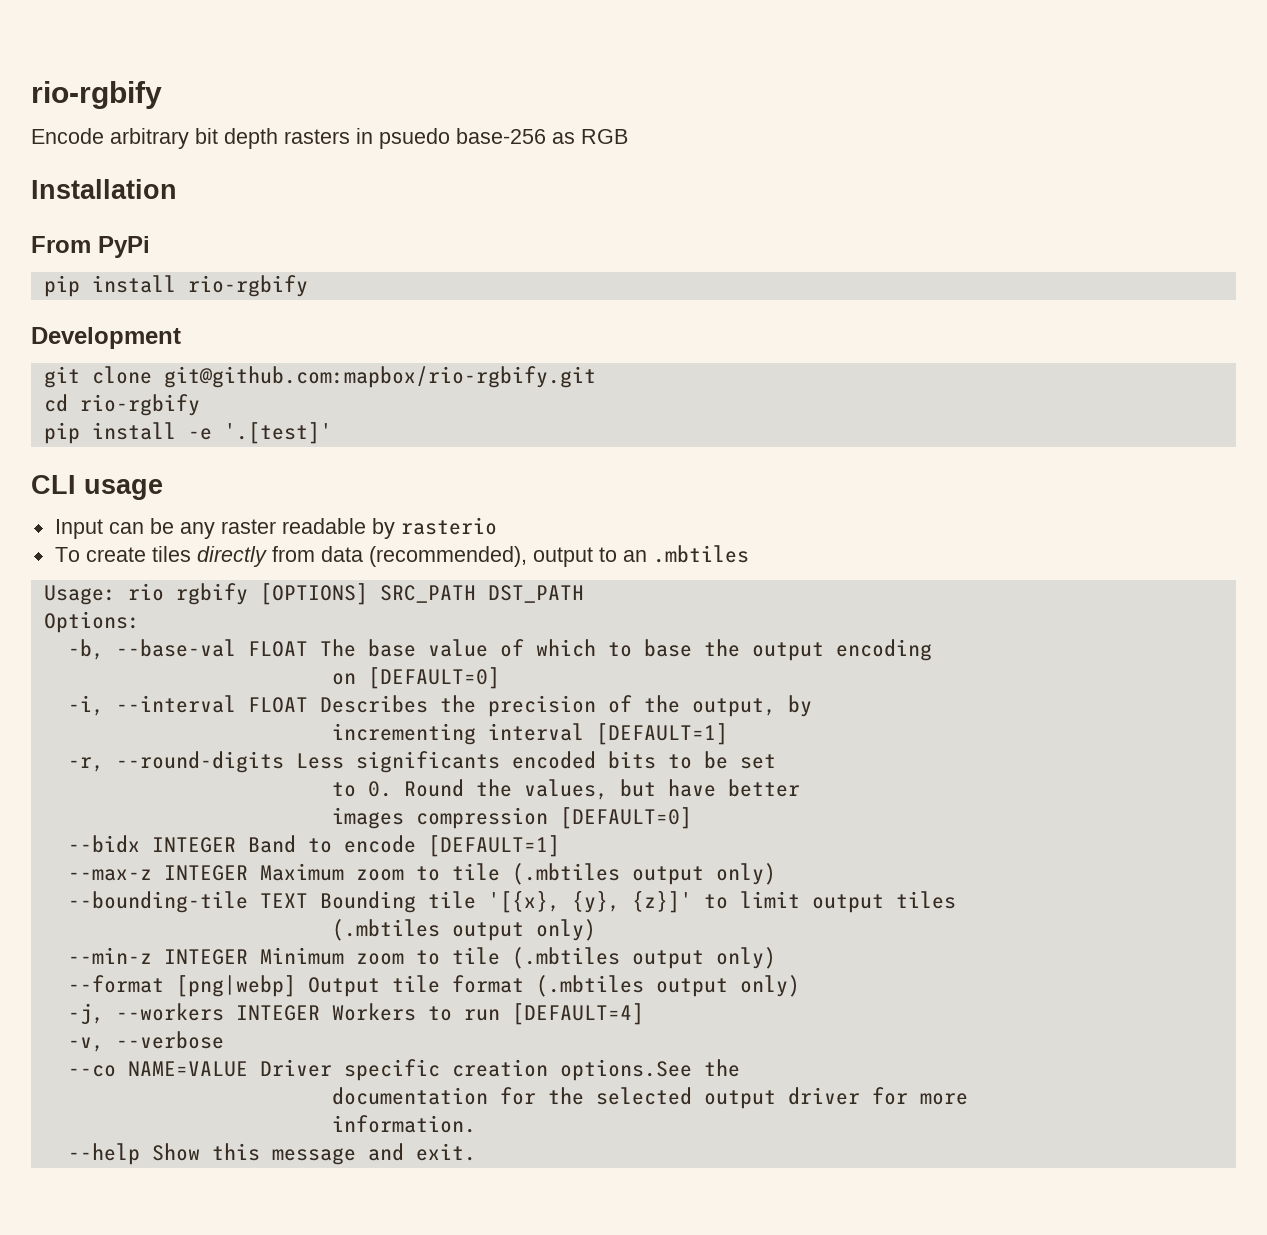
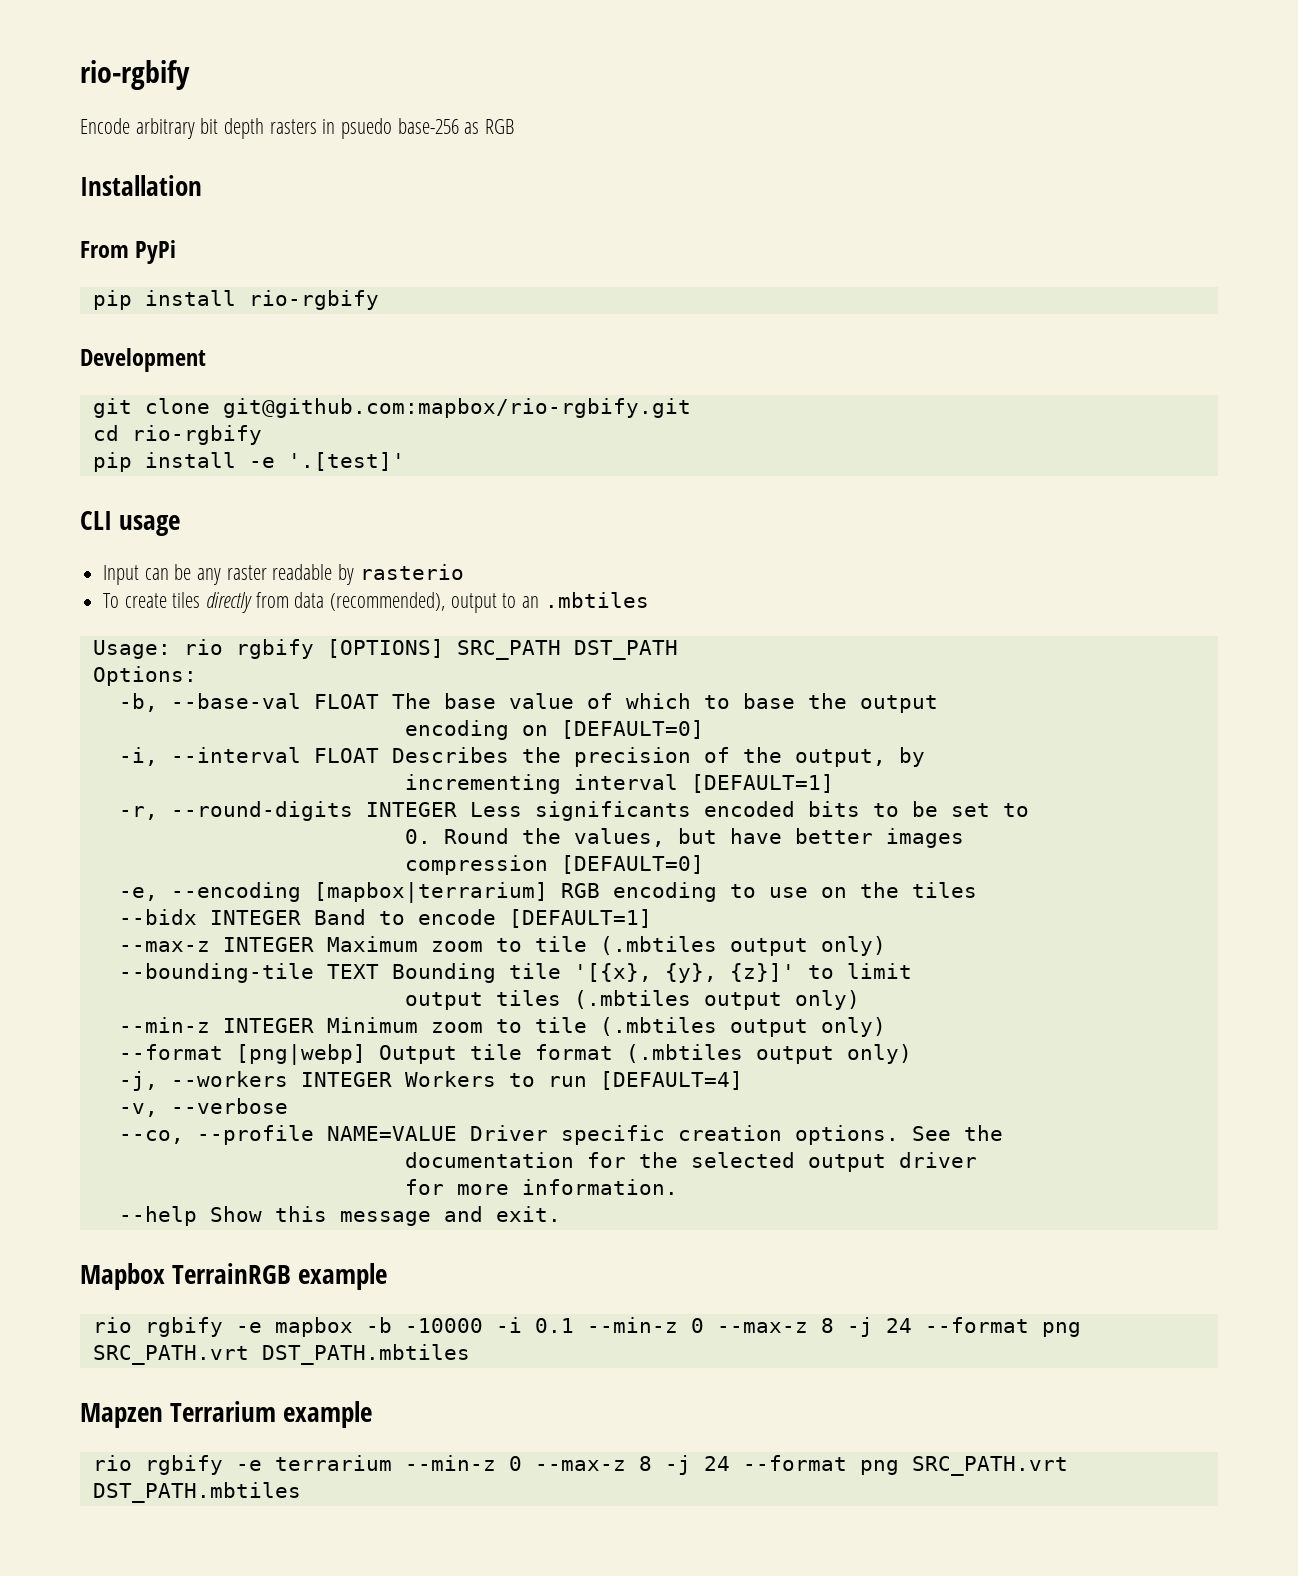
[835,639,932,661] encoding // -> [404,720,509,740] // encoding
(284, 762) none -> [365,802,457,817] INTEGER
[331,782,356,797] // to -> [1002,803,1029,817] to //
[331,807,404,829] // images -> [885,828,964,848] images //
(692, 818) none -> [118,882,977,903] // -e, --encoding [mapbox|terrarium] RGB encoding to use on the tiles
(800, 899) none -> (912, 971) //
(956, 900) // -> (561, 998) none
[67,1065,116,1077] --co -> [118,1125,314,1145] --co, --profile
[559,1059,692,1081] options.See -> [794,1125,951,1145] options. See
(860, 1096) none -> (977, 1160) //
(968, 1099) // -> (509, 1189) none
(476, 1152) none -> [80,1263,388,1290] [92,1317,1081,1337] [92,1344,470,1365] [80,1401,373,1428] [92,1455,1068,1476] [92,1482,301,1503] // Mapbox TerrainRGB example // rio rgbify -e mapbox -b -10000 -i 0.1 --min-z 0 --max-z 8 -j 24 --format png SRC_PATH.vrt DST_PATH.mbtiles // Mapzen Terrarium example // rio rgbify -e terrarium --min-z 0 --max-z 8 -j 24 --format png SRC_PATH.vrt DST_PATH.mbtiles

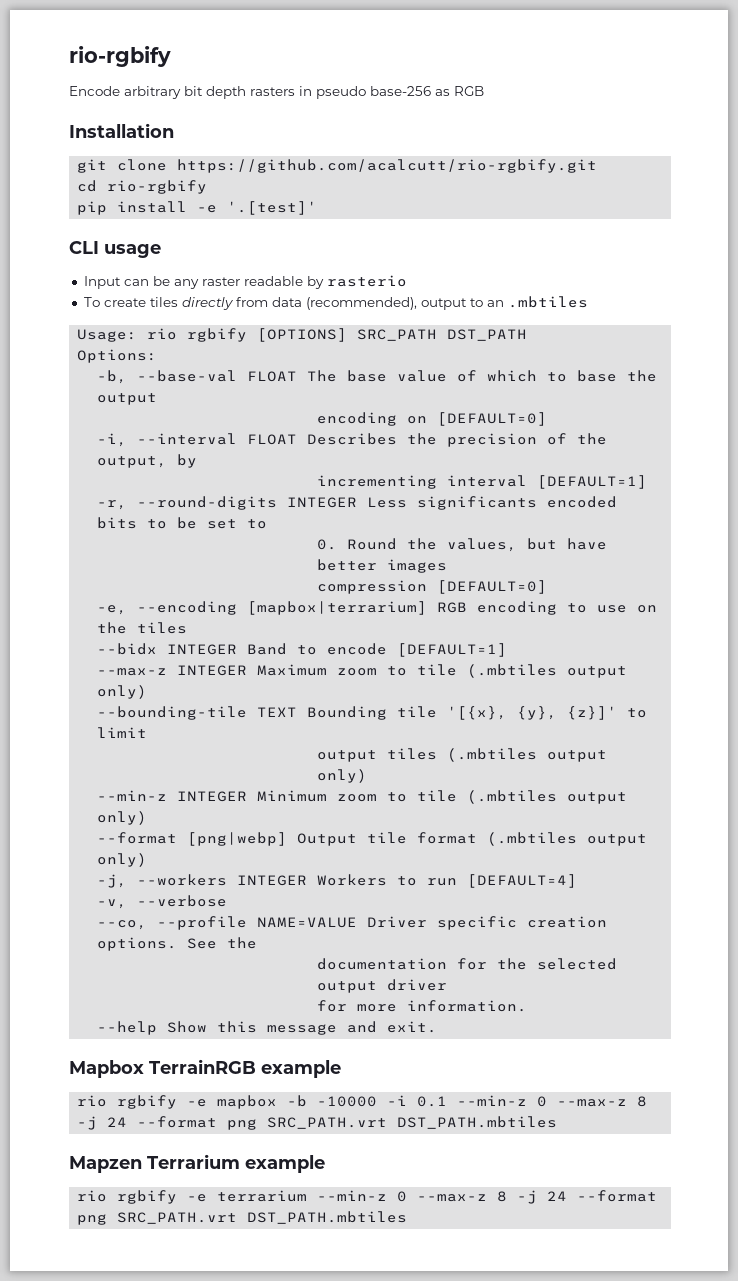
[341,118,393,139] psuedo -> [316,86,366,99] pseudo
[80,240,177,264] [92,290,379,310] [80,348,206,372] // From PyPi // pip install rio-rgbify // Development -> (174, 130) none
[222,398,691,418] git@github.com:mapbox/rio-rgbify.git -> [177,159,598,173] https://github.com/acalcutt/rio-rgbify.git

